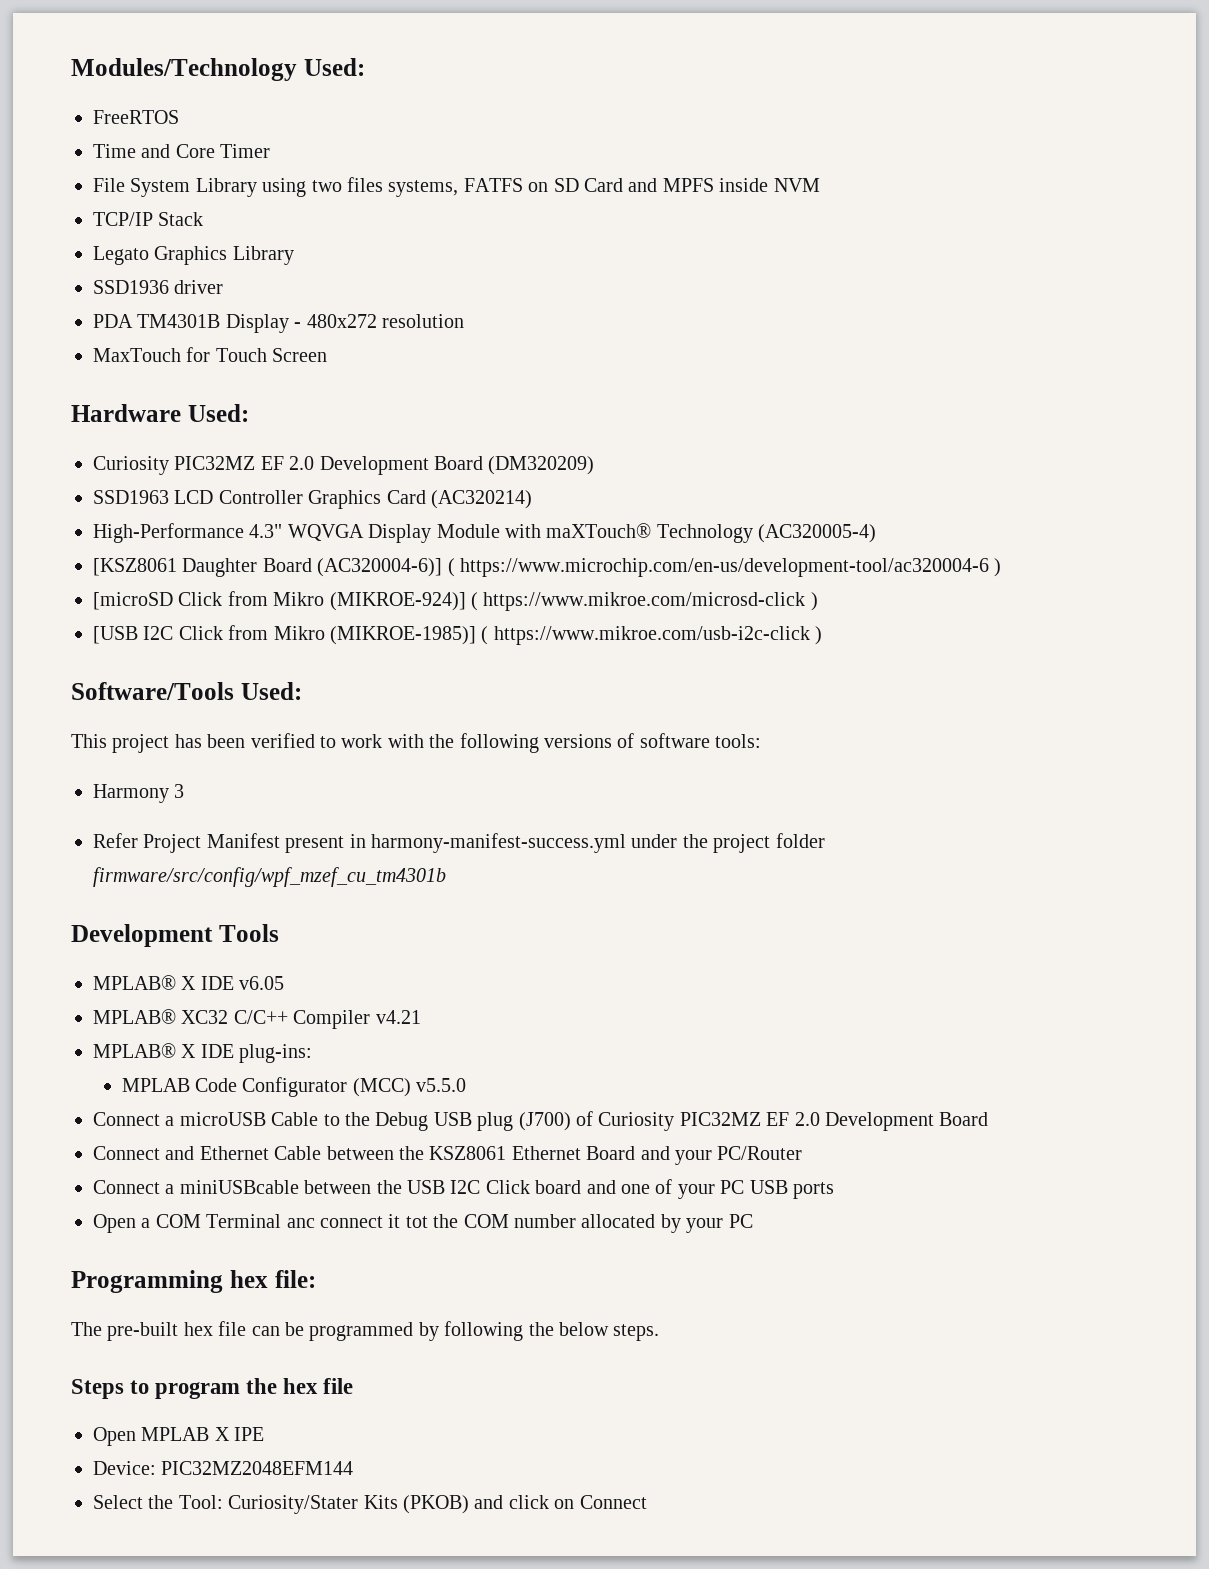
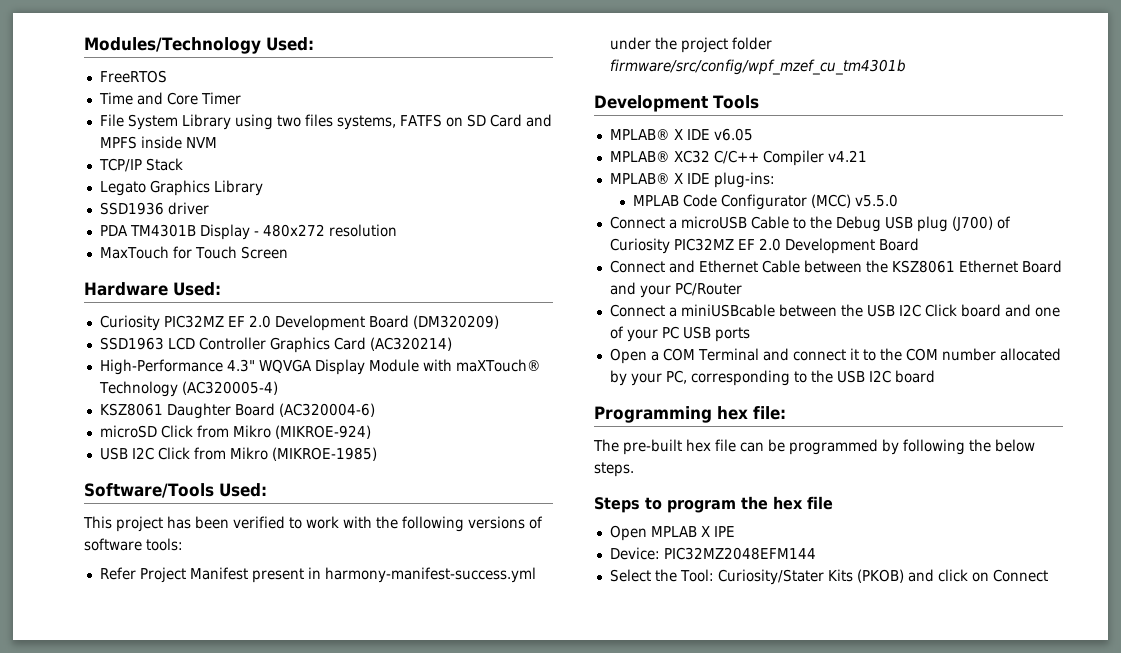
[93,558,177,576] [KSZ8061 -> [99,403,163,416] KSZ8061
[317,558,1002,577] [93,591,818,611] [93,625,823,645] (AC320004-6)] ( https://www.microchip.com/en-us/development-tool/ac320004-6 ) // [microSD Click from Mikro (MIKROE-924)] ( https://www.mikroe.com/microsd-click ) // [USB I2C Click from Mikro (MIKROE-1985)] ( https://www.mikroe.com/usb-i2c-click ) -> [278,403,375,417] [99,425,371,439] [99,447,377,461] (AC320004-6) // microSD Click from Mikro (MIKROE-924) // USB I2C Click from Mikro (MIKROE-1985)
[93,784,185,803] // Harmony 3 -> (183, 544) none
[286,1218,315,1228] anc -> [762,348,789,361] and
[405,1216,428,1228] tot -> [862,349,876,361] to
[728,1214,753,1228] PC -> [665,370,935,386] PC, corresponding to the USB I2C board

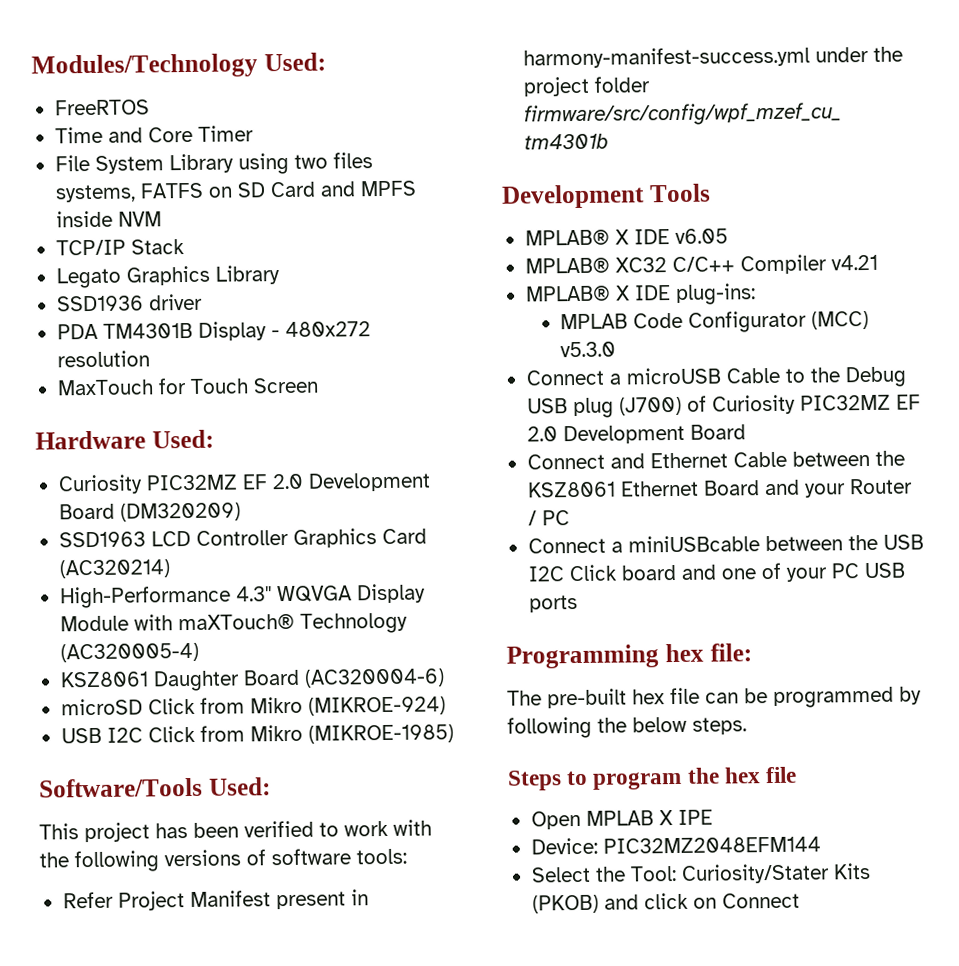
[855,194,899,207] v5.5.0 -> [560,341,617,358] v5.3.0
[674,282,742,296] PC/Router -> [848,478,913,495] [527,510,570,526] Router / PC
[609,348,1061,364] [609,370,935,386] // Open a COM Terminal and connect it to the COM number allocated by your PC, corresponding to the USB I2C board -> (578, 604) none

